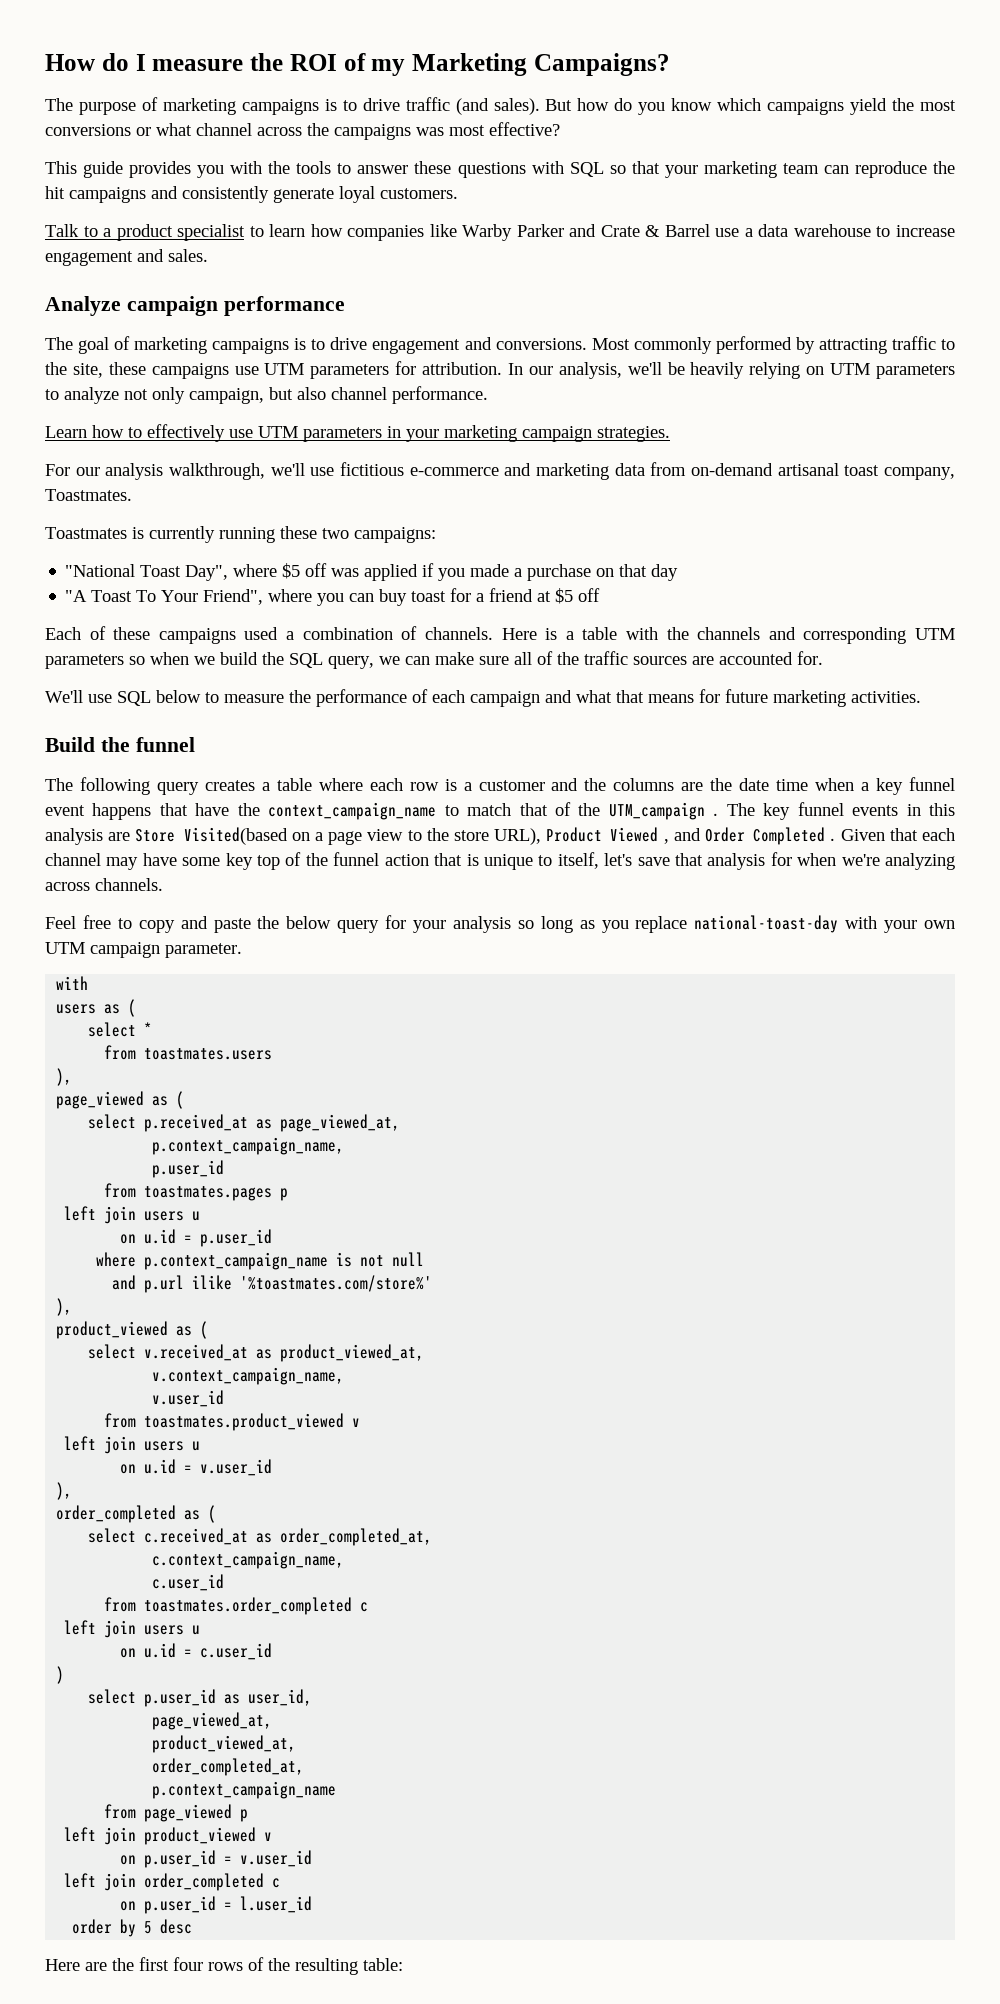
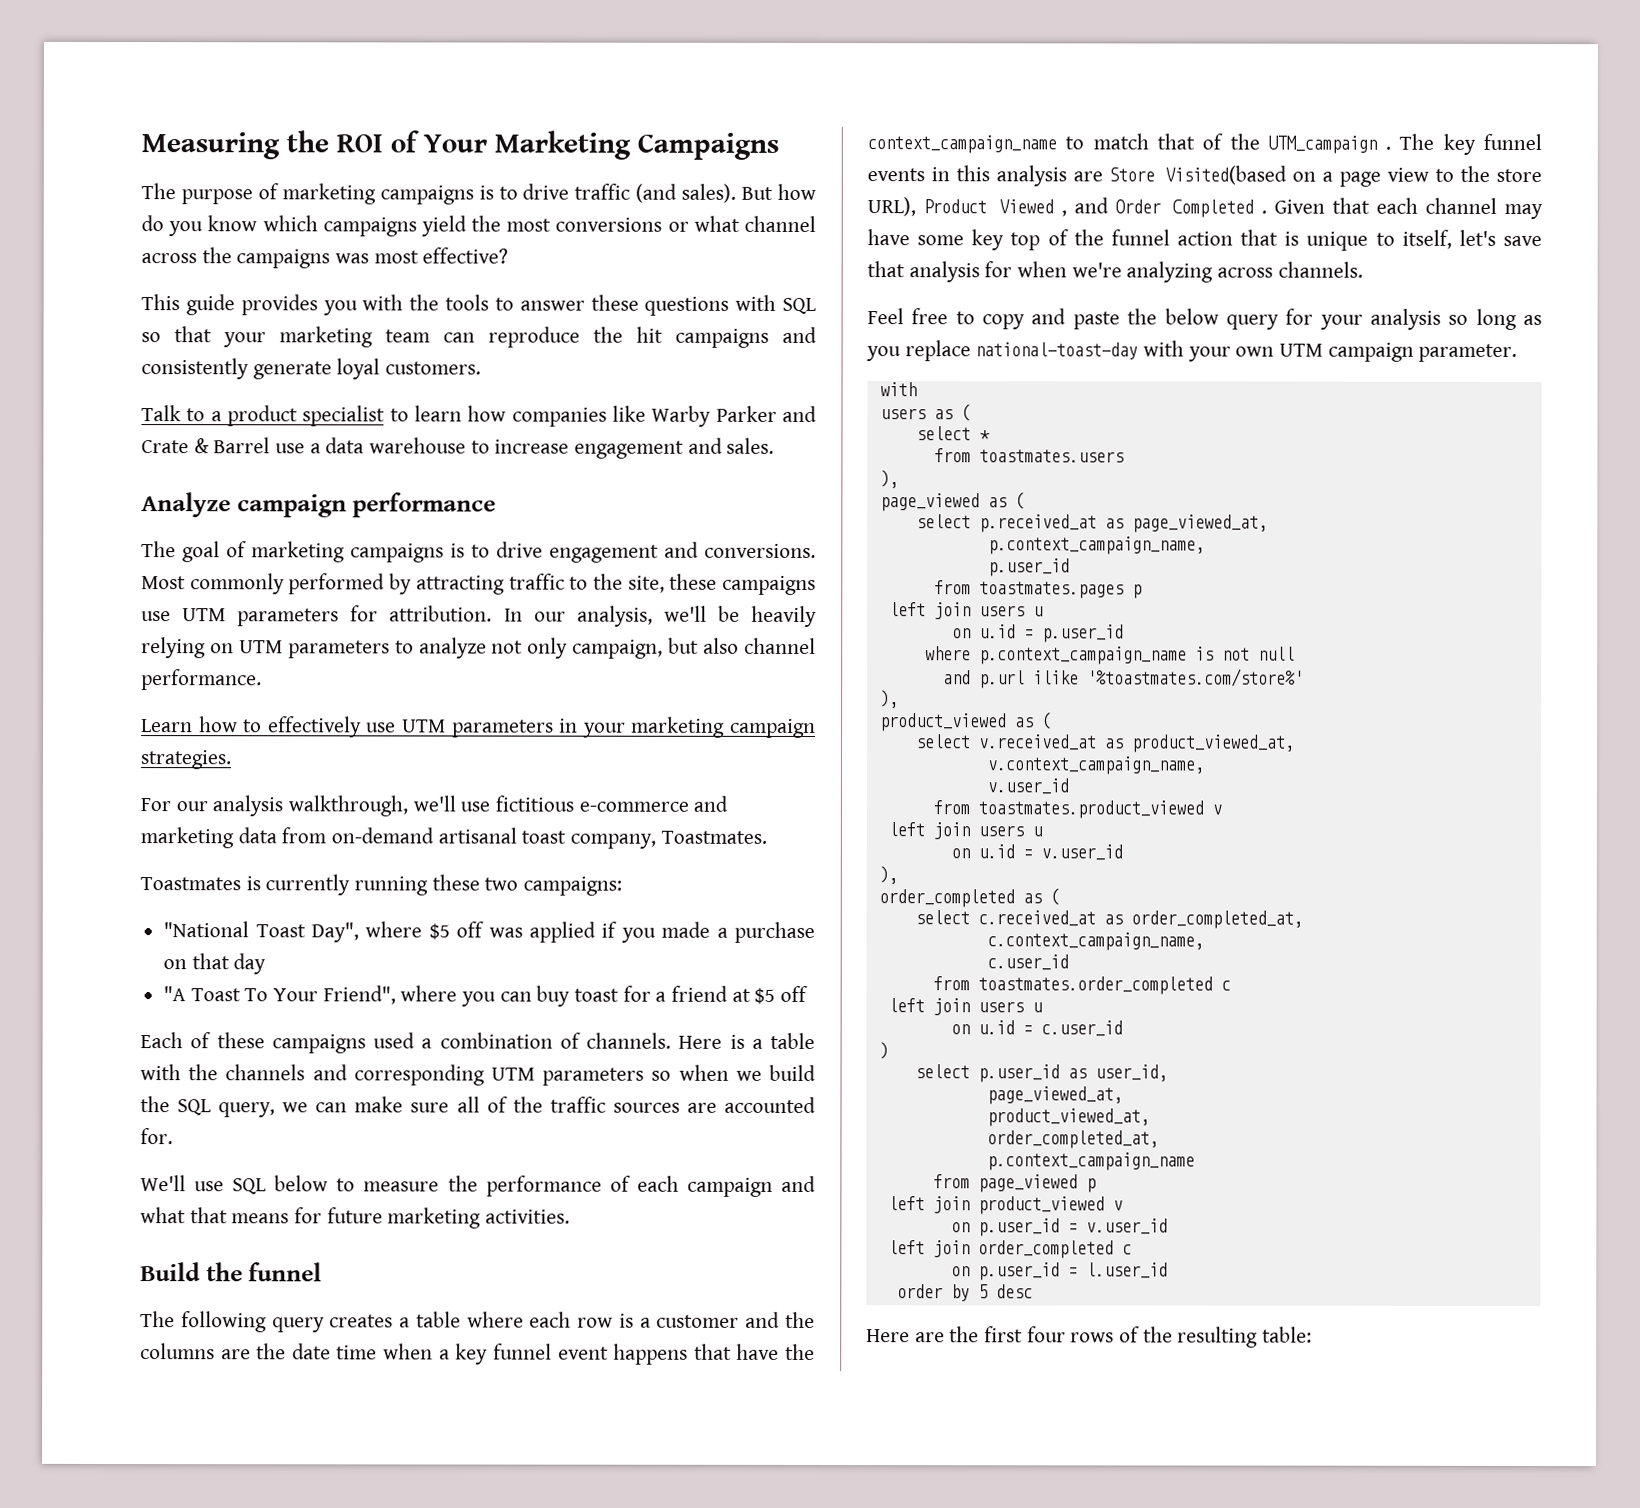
[45,53,670,76] How do I measure the ROI of my Marketing Campaigns? -> [141,130,779,160] Measuring the ROI of Your Marketing Campaigns

